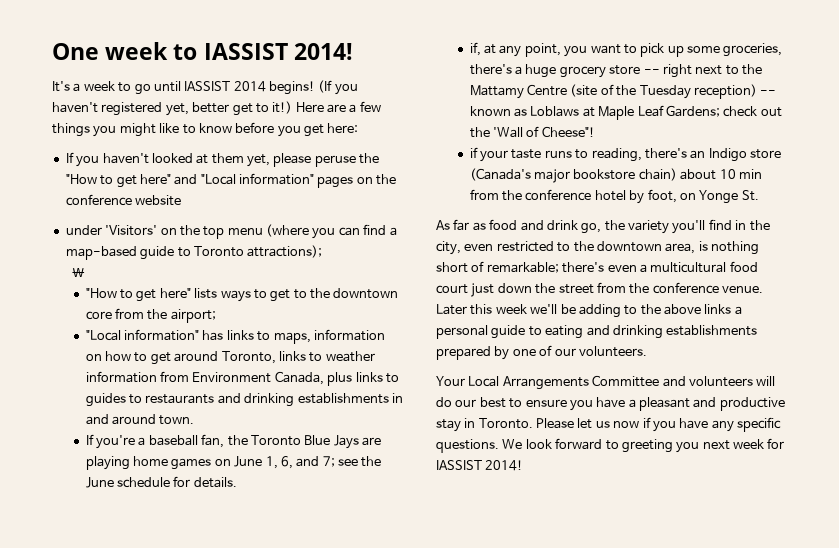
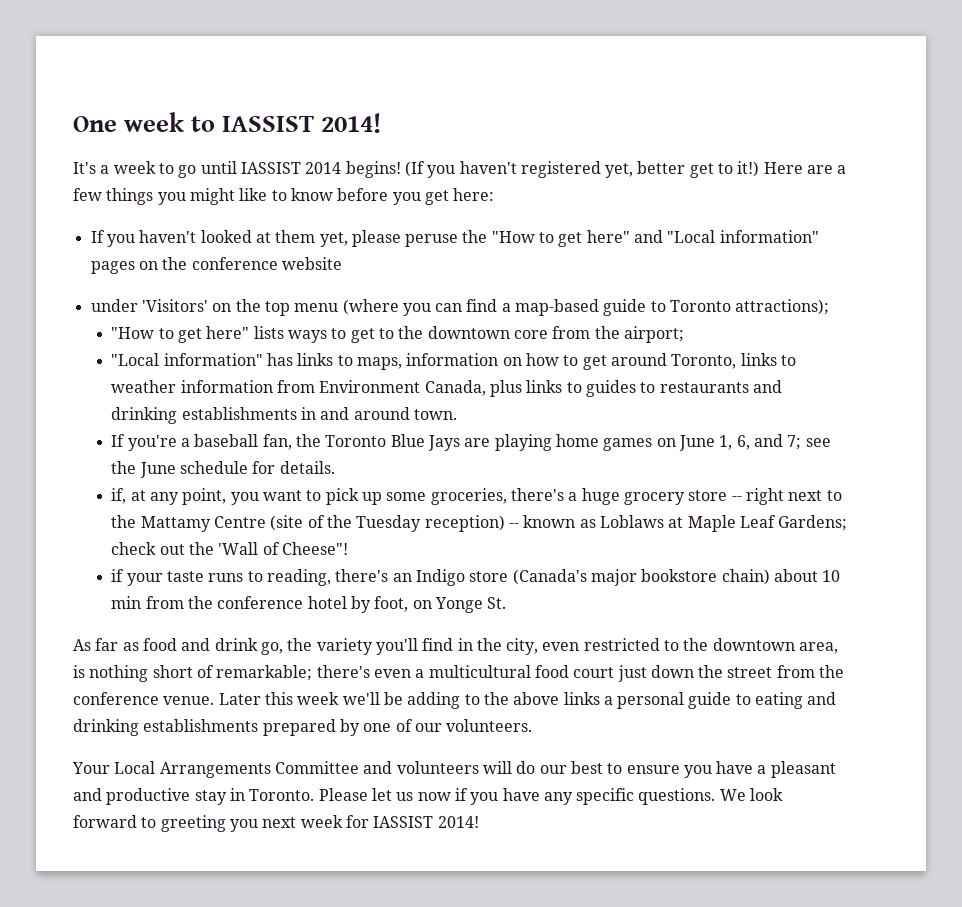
[71,268,85,277] // \ -> (830, 307) none

